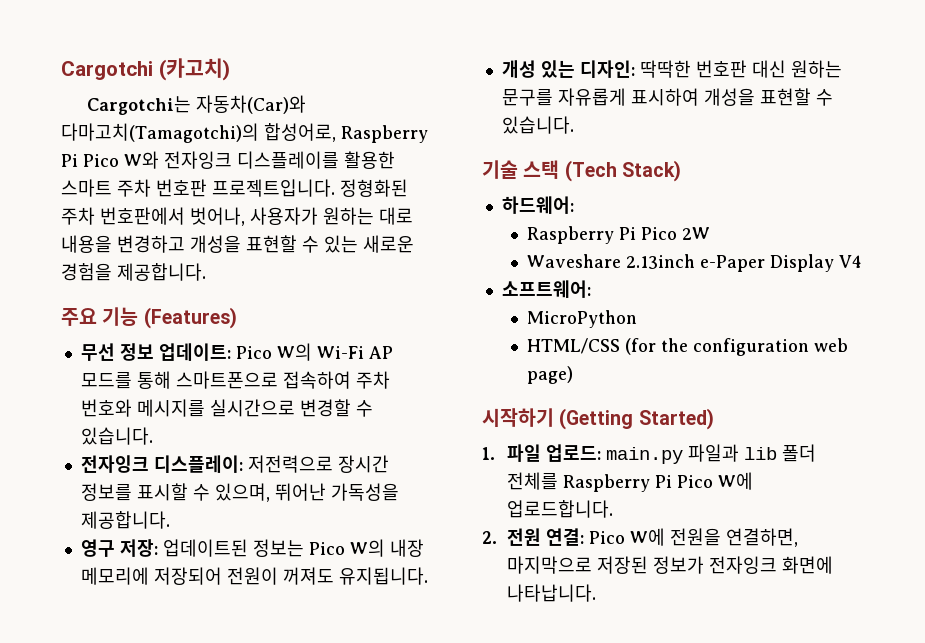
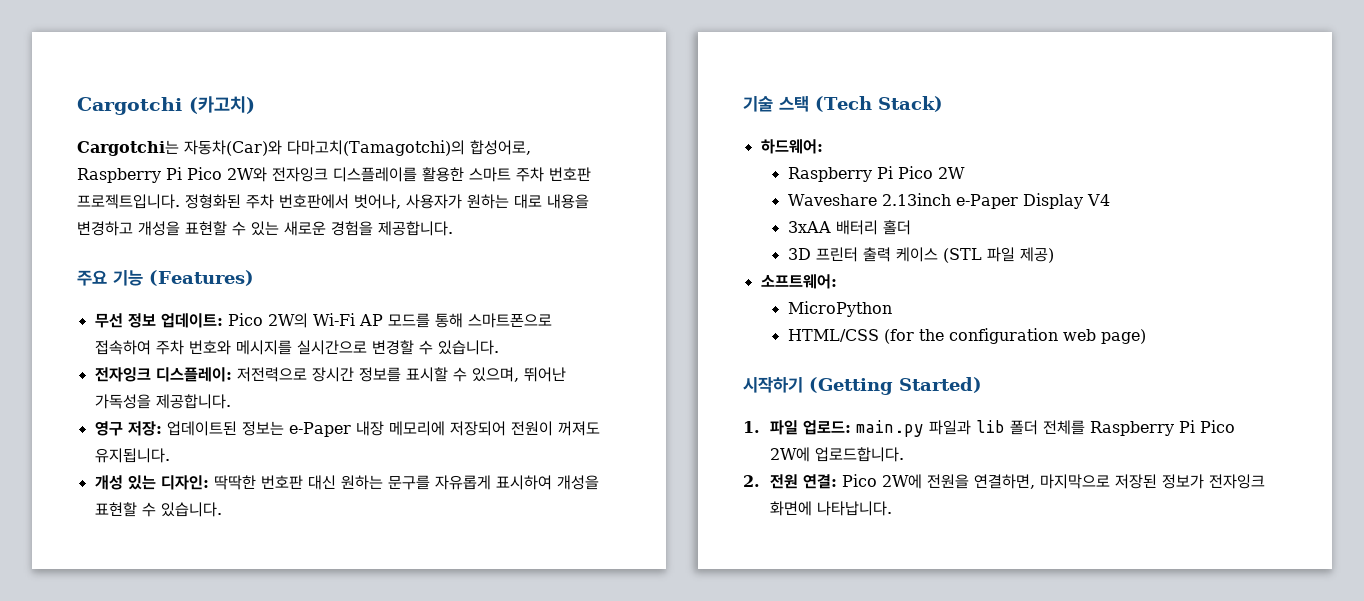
[124,151,159,169] W와 -> [227,167,267,182] 2W와
[276,343,312,361] W의 -> [267,313,308,328] 2W의
[308,539,385,557] Pico W의 -> [288,422,351,437] e-Paper
(863, 261) none -> [787,220,911,235] [787,247,1054,263] // 3xAA 배터리 홀더 // 3D 프린터 출력 케이스 (STL 파일 제공)
[718,472,754,490] W에 -> [770,447,811,462] 2W에
[630,528,666,546] W에 -> [882,474,923,489] 2W에

